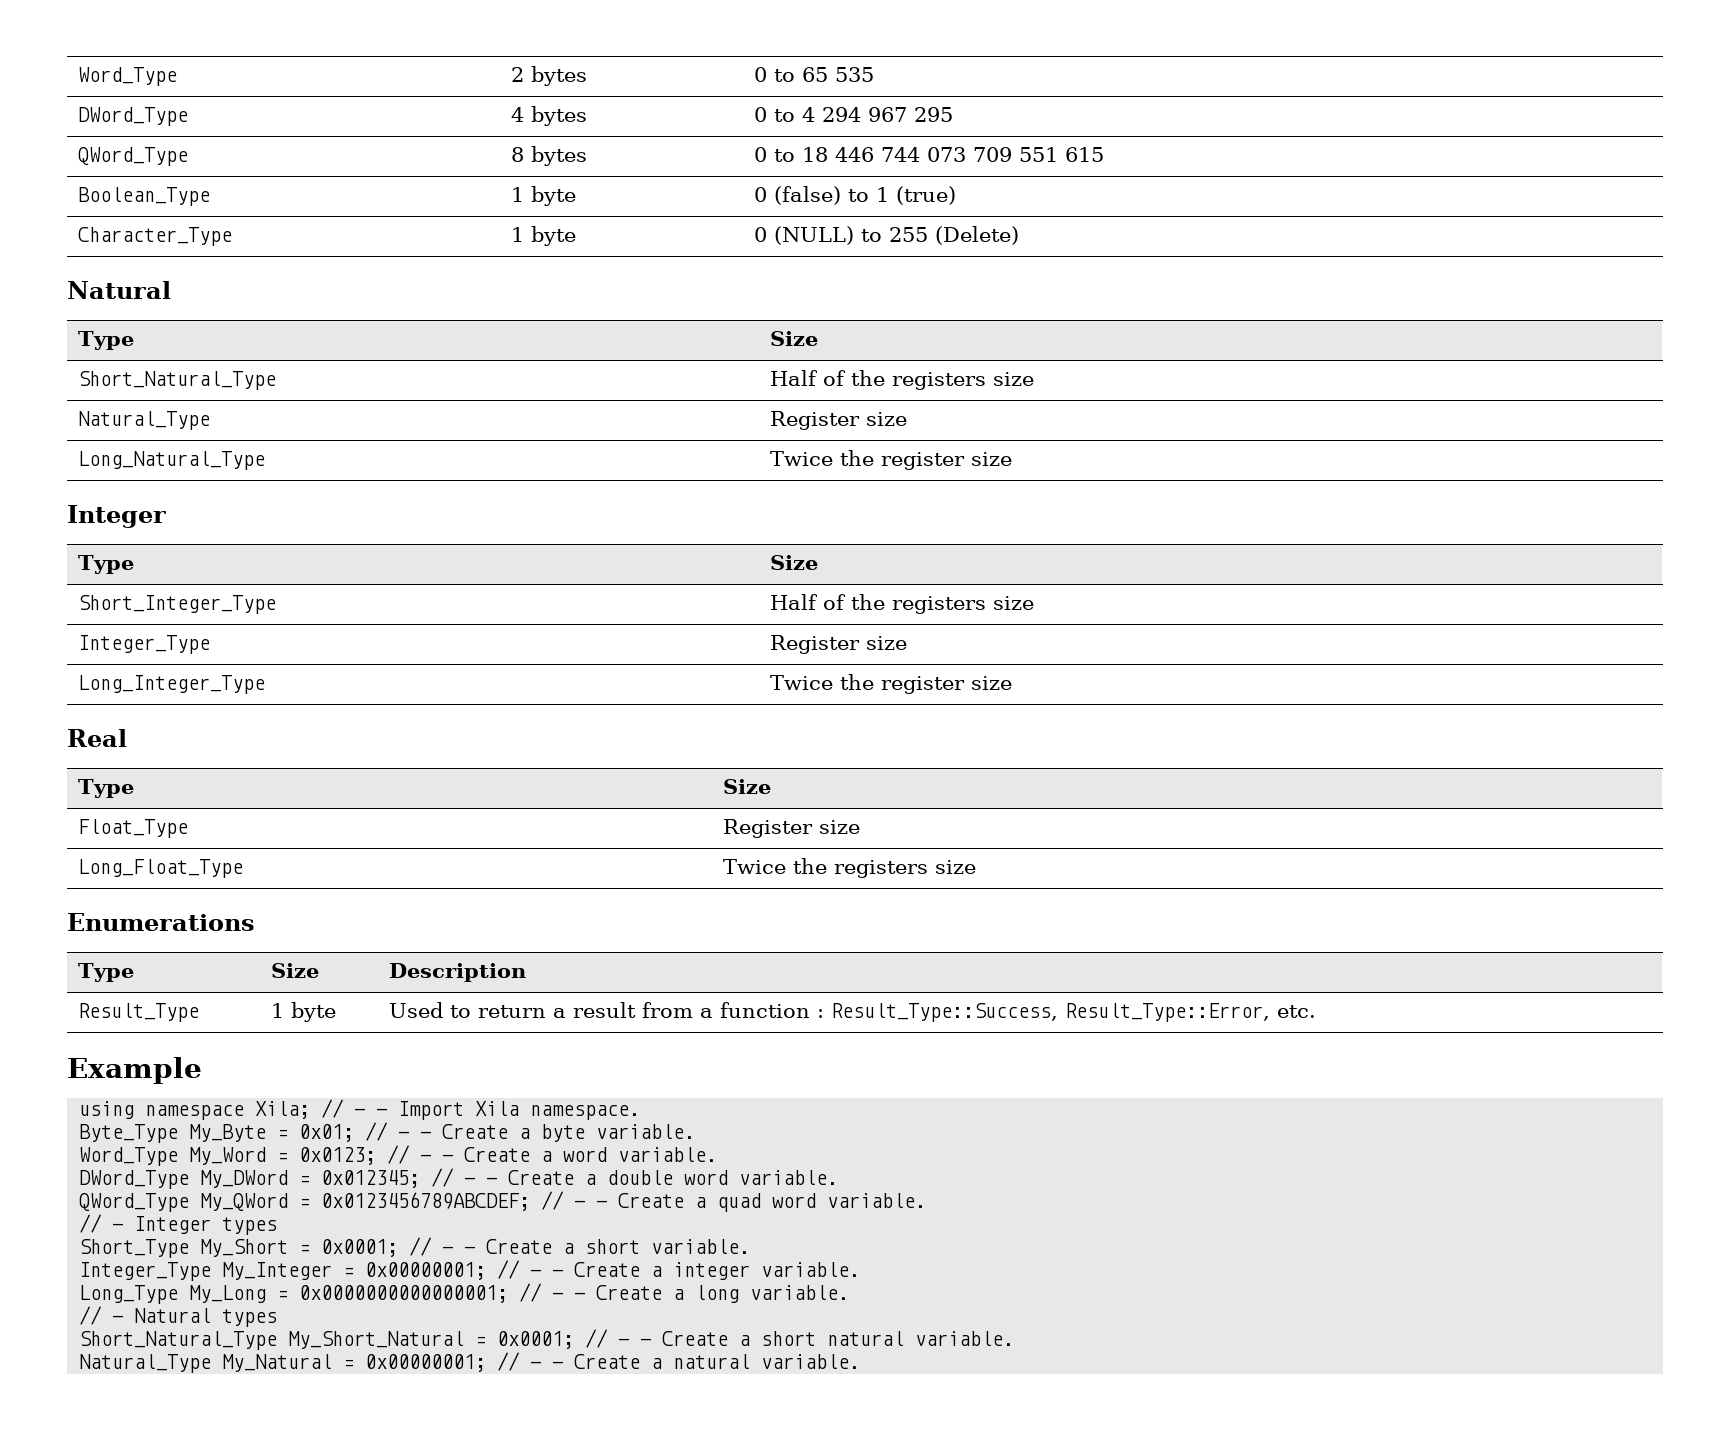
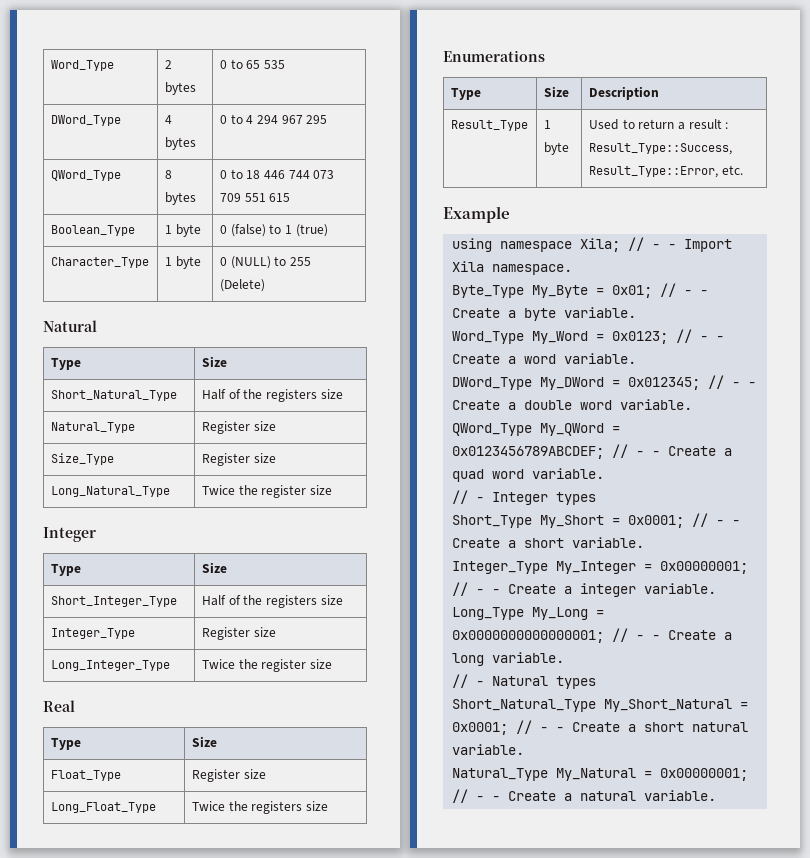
(907, 419) none -> [50,453,114,465] [201,453,276,466] // Size_Type | Register size
[641,1002,810,1018] from a function -> (722, 124) none

